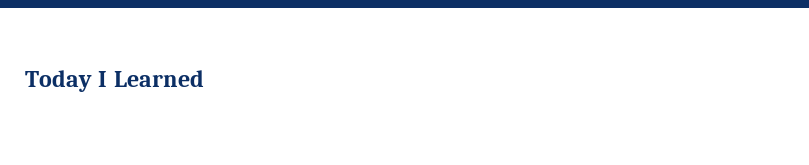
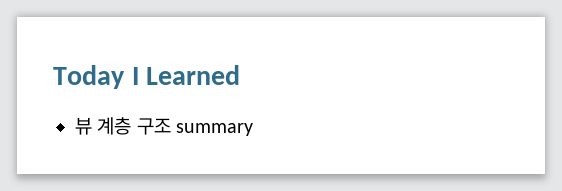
(204, 78) none -> [75,117,254,136] // 뷰 계층 구조 summary

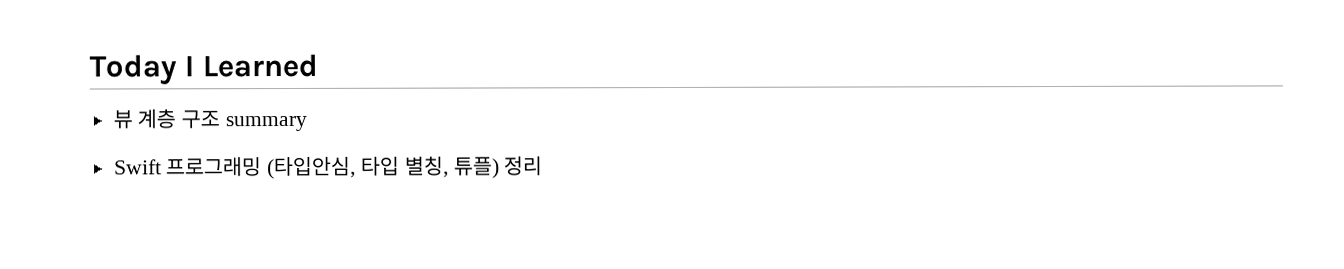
(254, 129) none -> [113,156,544,180] // Swift 프로그래밍 (타입안심, 타입 별칭, 튜플) 정리

